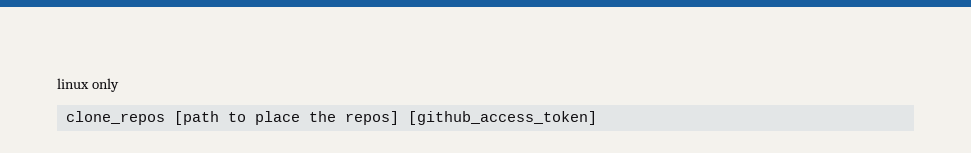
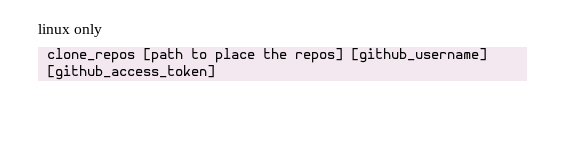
(399, 118) none -> [351,48,488,63] [github_username]

